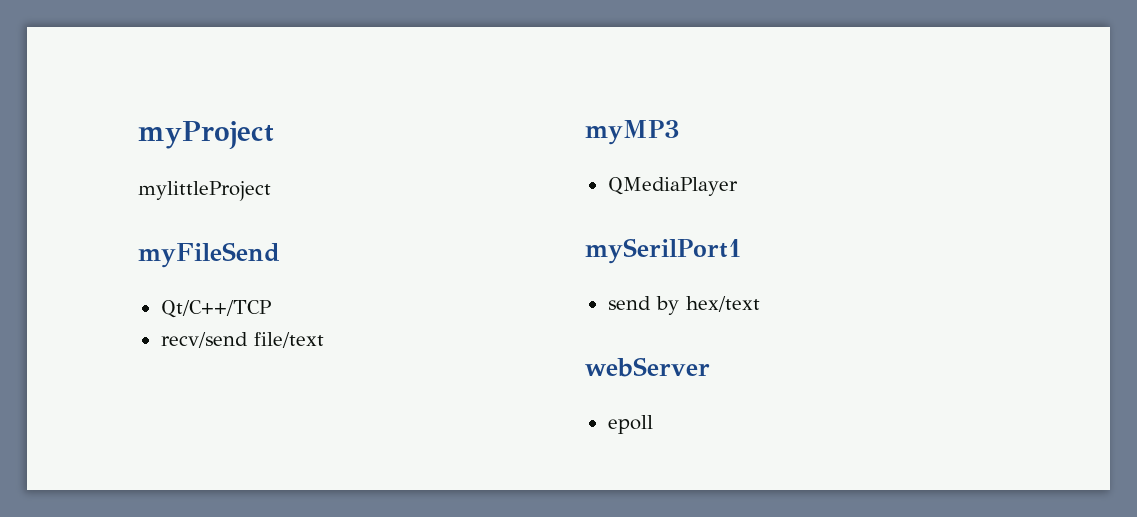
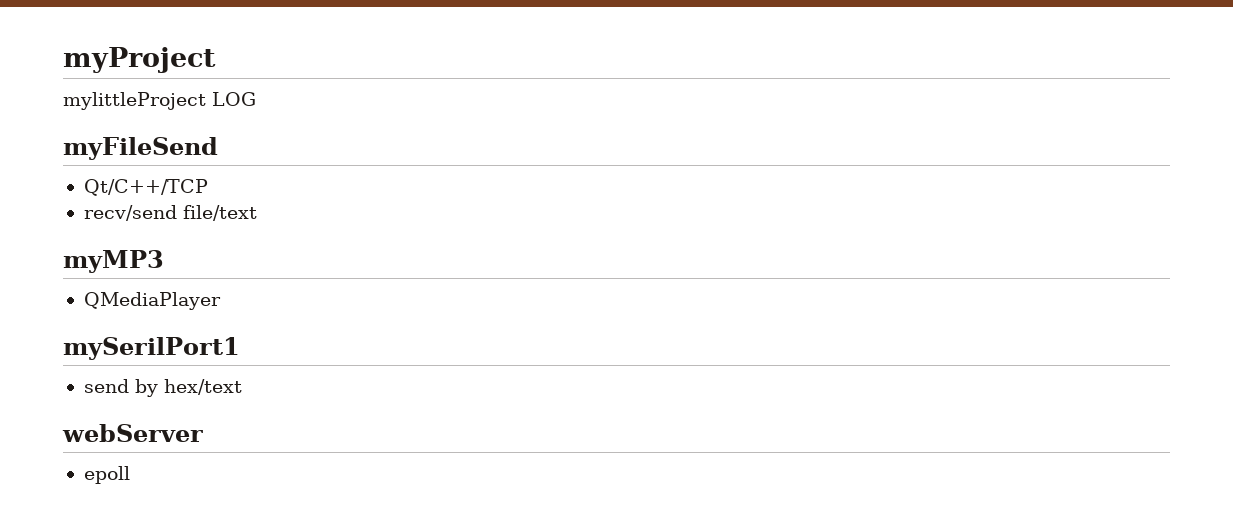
(271, 191) none -> [212,92,256,106] LOG

